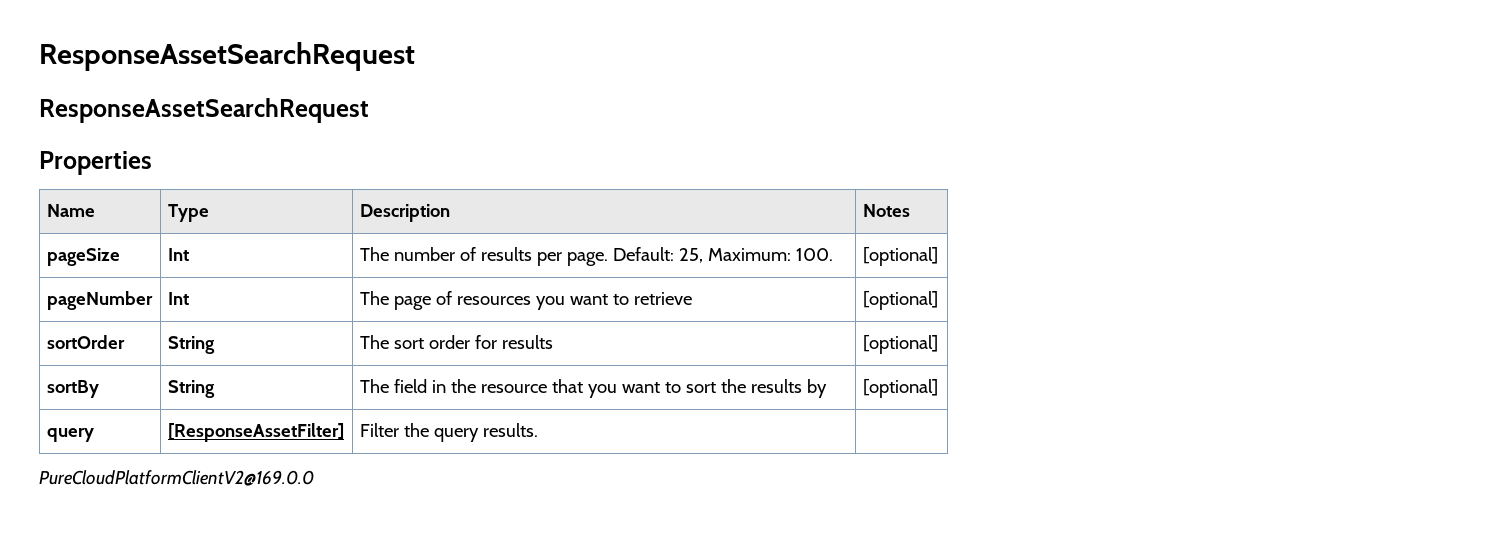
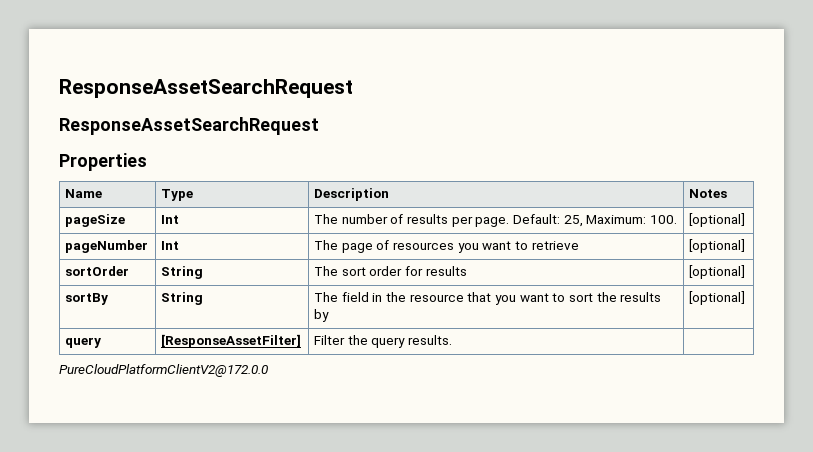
[39,470,314,486] PureCloudPlatformClientV2@169.0.0 -> [59,364,268,377] PureCloudPlatformClientV2@172.0.0

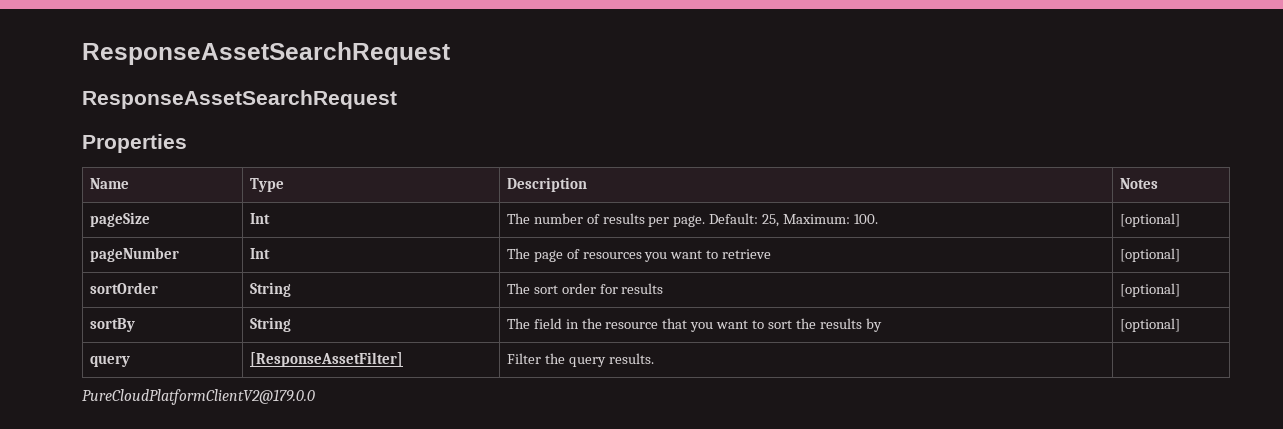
[59,364,268,377] PureCloudPlatformClientV2@172.0.0 -> [82,389,315,405] PureCloudPlatformClientV2@179.0.0

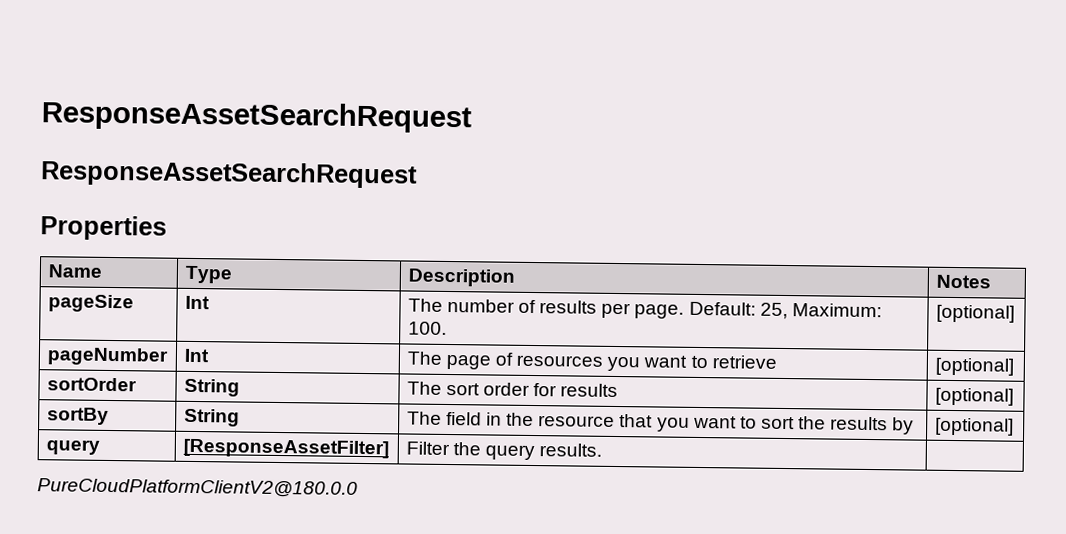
[82,389,315,405] PureCloudPlatformClientV2@179.0.0 -> [37,478,358,498] PureCloudPlatformClientV2@180.0.0

